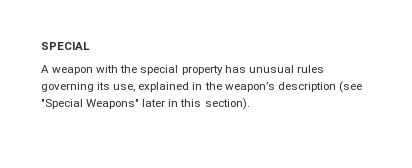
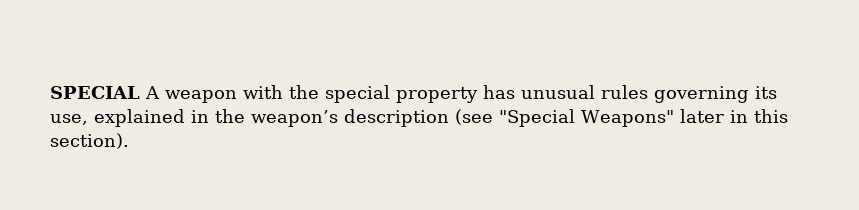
(90, 46) // -> (140, 92) none

